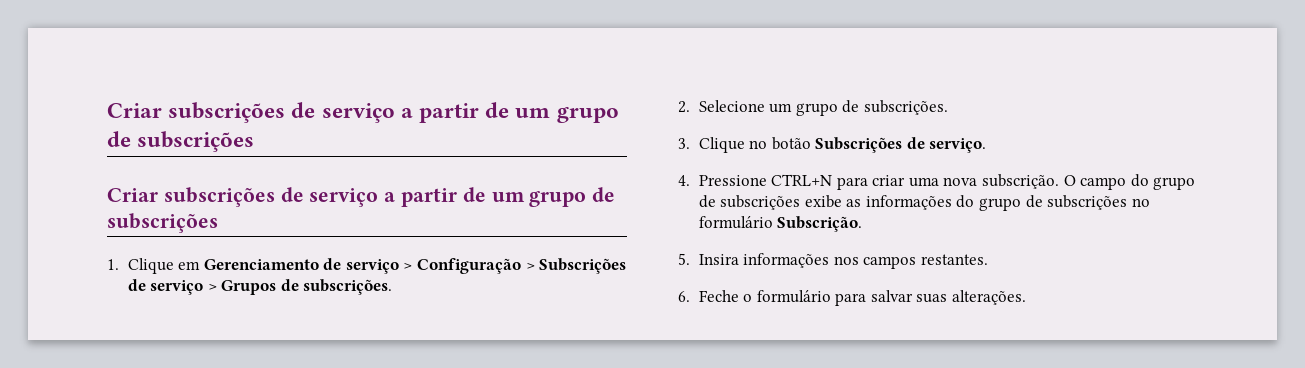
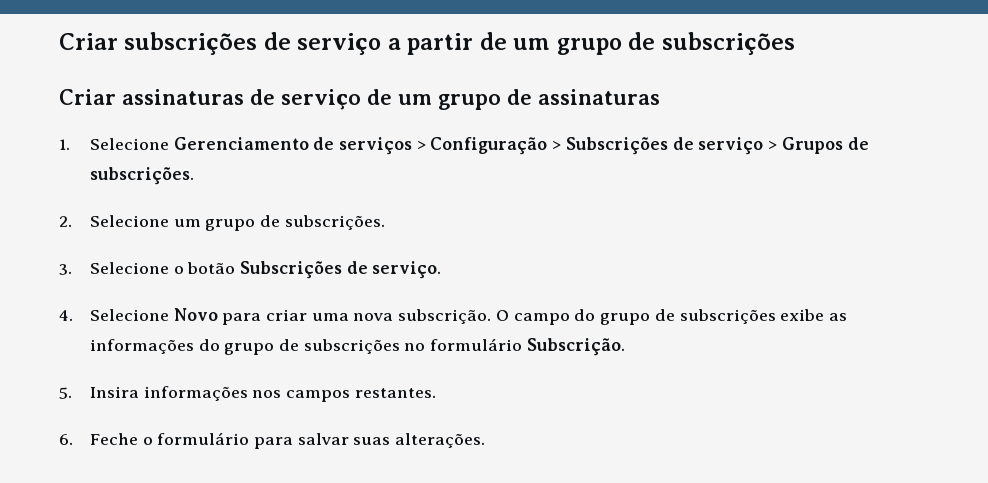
[163,187,616,207] [107,213,218,233] subscrições de serviço a partir de um grupo de subscrições -> [122,89,660,110] assinaturas de serviço de um grupo de assinaturas
[127,258,201,274] Clique em -> [89,138,169,150] Selecione
[345,259,399,274] serviço -> [339,137,413,155] serviços
[698,137,768,153] Clique no -> [89,262,184,274] Selecione o
[698,174,833,186] Pressione CTRL+N -> [89,308,218,321] Selecione Novo

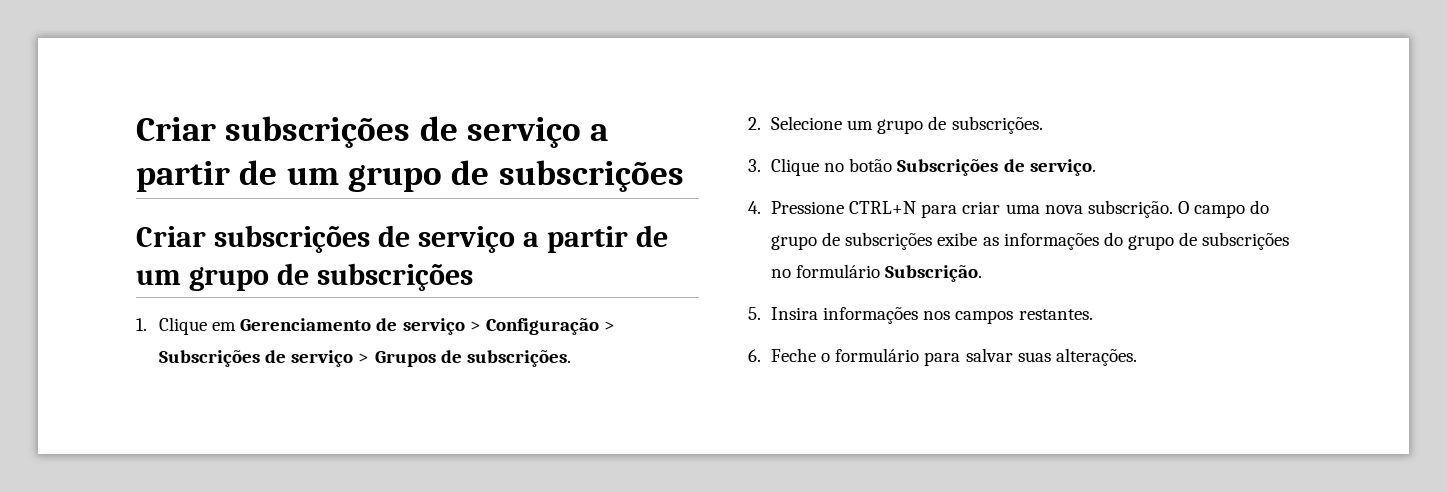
[122,89,660,110] assinaturas de serviço de um grupo de assinaturas -> [213,225,668,253] [136,263,473,291] subscrições de serviço a partir de um grupo de subscrições
[89,138,169,150] Selecione -> [158,317,237,335] Clique em
[339,137,413,155] serviços -> [402,318,465,335] serviço
[89,262,184,274] Selecione o -> [770,158,845,176] Clique no
[89,308,218,321] Selecione Novo -> [770,201,917,214] Pressione CTRL+N

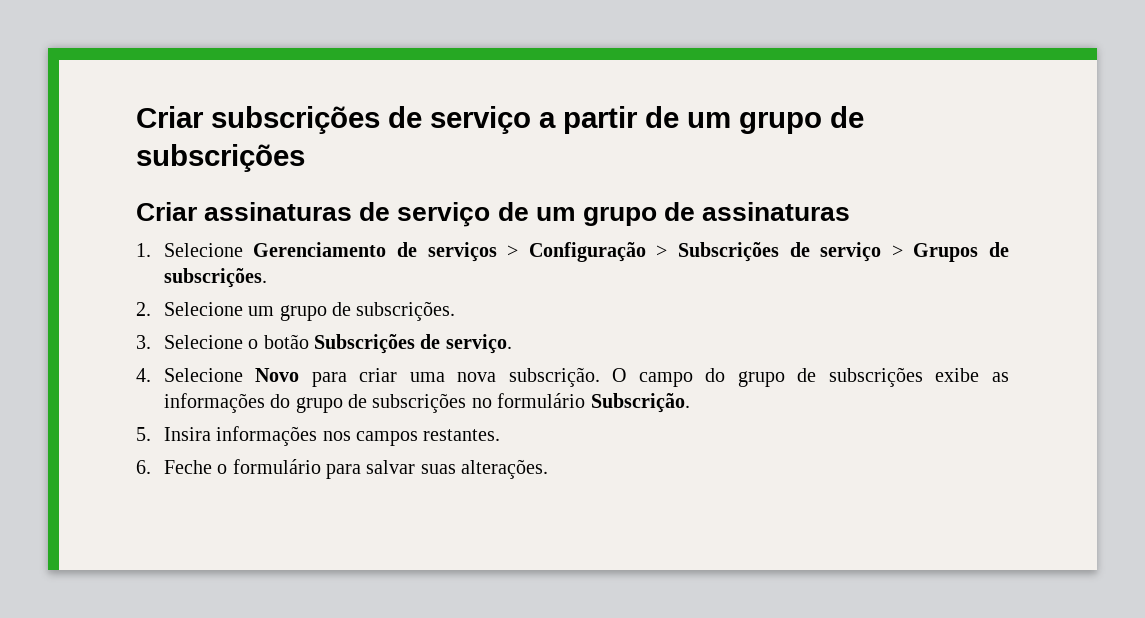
[213,225,668,253] [136,263,473,291] subscrições de serviço a partir de um grupo de subscrições -> [204,202,851,227] assinaturas de serviço de um grupo de assinaturas
[158,317,237,335] Clique em -> [163,243,243,257] Selecione
[402,318,465,335] serviço -> [427,242,497,262] serviços
[770,158,845,176] Clique no -> [163,335,259,349] Selecione o
[770,201,917,214] Pressione CTRL+N -> [163,368,300,382] Selecione Novo

